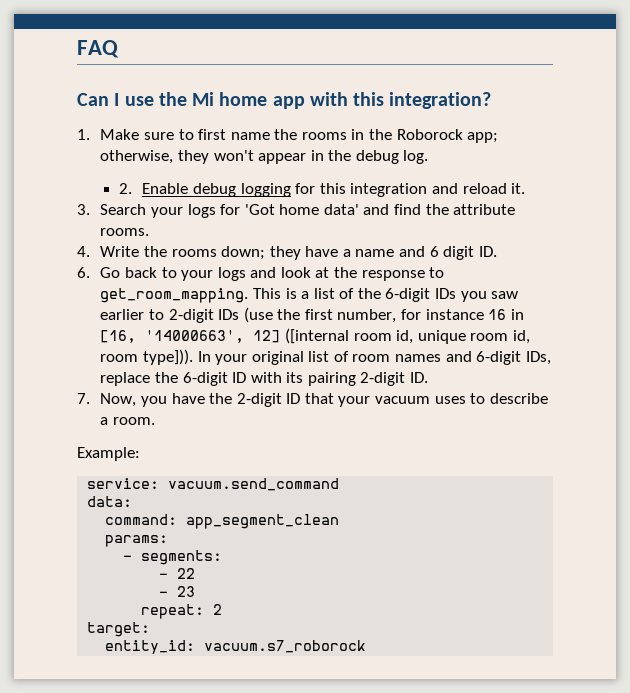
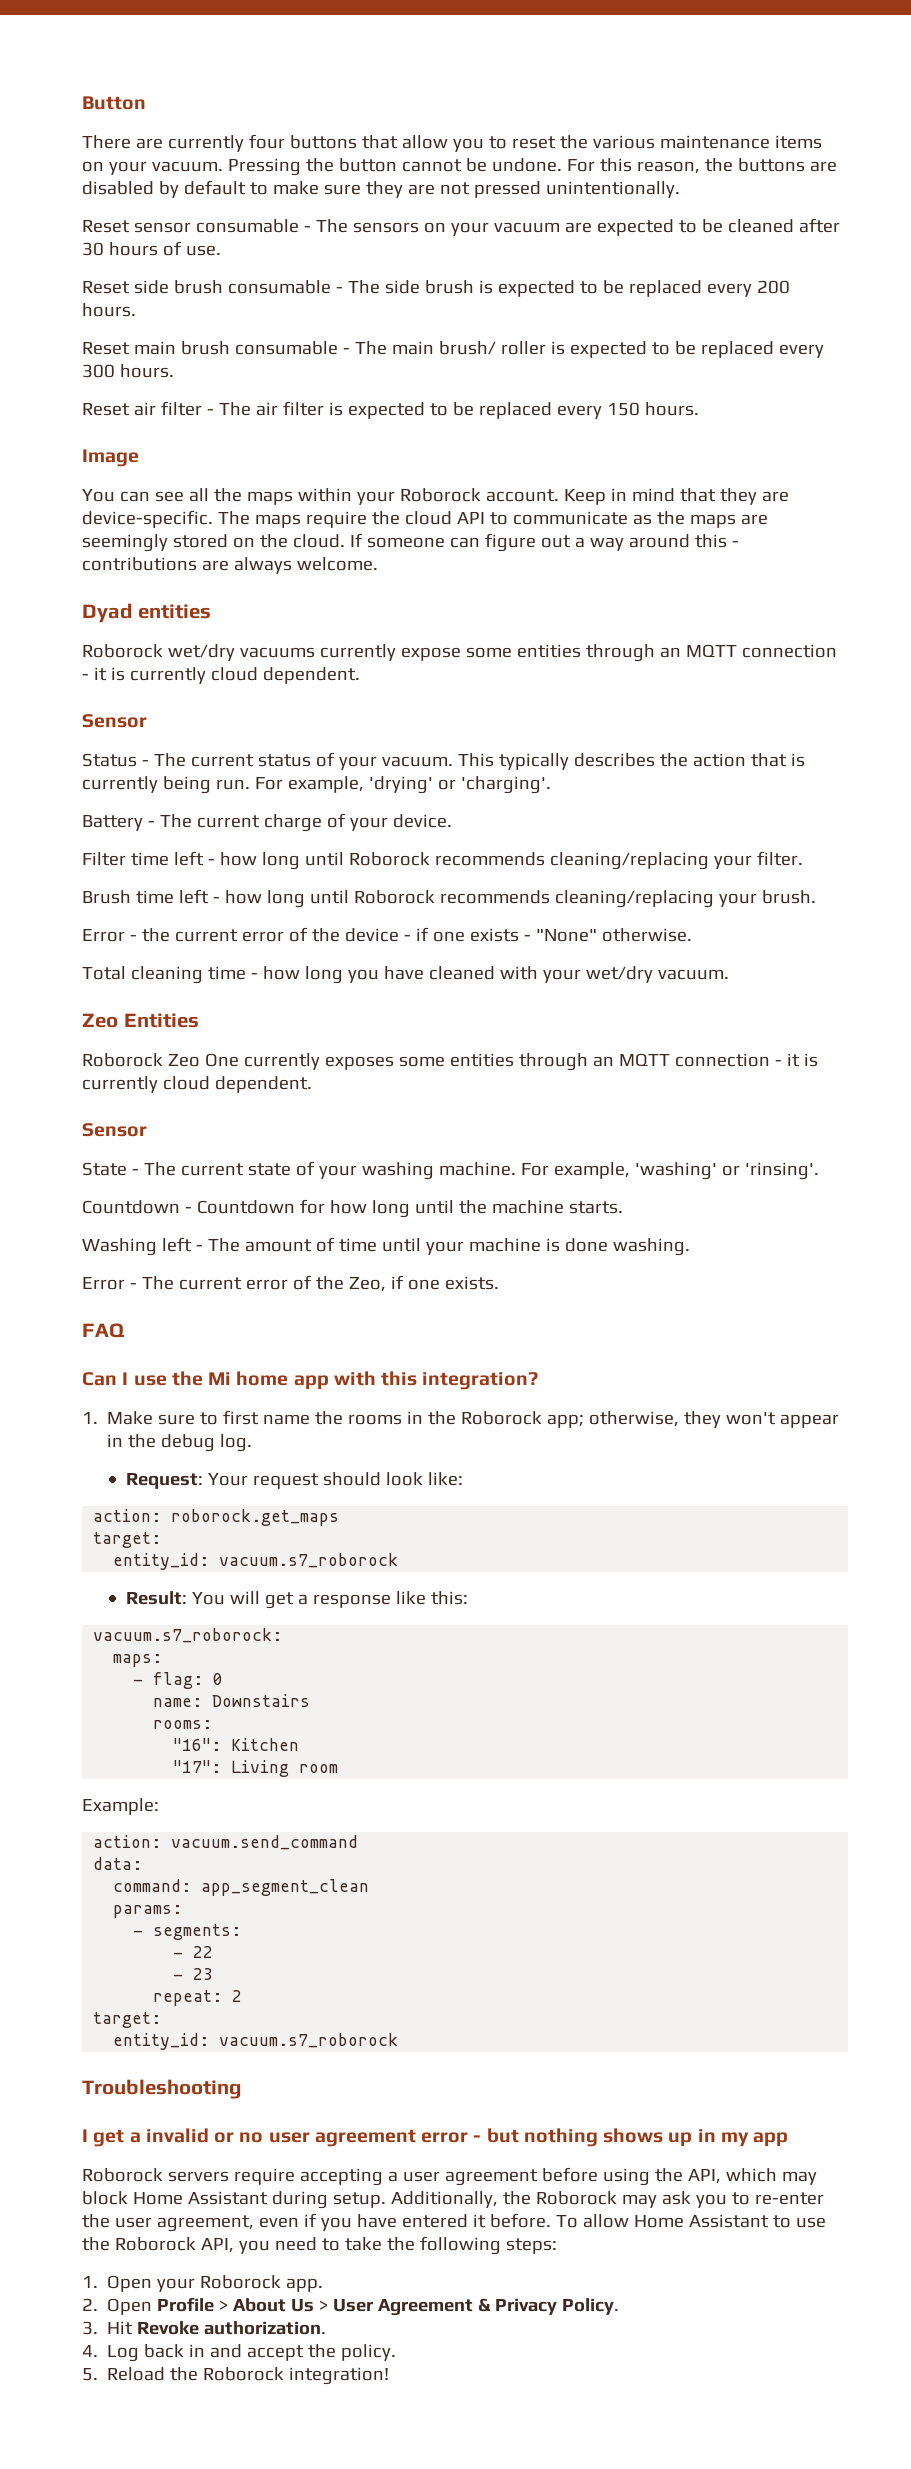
(77, 49) none -> [82,96,146,110] [82,134,822,152] [82,158,837,176] [82,180,680,198] [82,218,840,236] [82,241,221,256] [82,280,790,297] [82,303,136,317] [82,341,824,358] [82,364,174,378] [82,401,699,419] [82,449,139,467] [82,488,789,505] [82,510,768,528] [82,533,739,552] [82,557,378,574] [82,603,211,623] [82,644,837,662] [82,667,360,684] [82,714,147,728] [82,752,805,770] [82,776,551,794] [82,813,452,832] [82,851,803,870] [82,889,816,908] [82,927,692,942] [82,966,729,984] [82,1013,199,1028] [82,1053,818,1071] [82,1076,312,1093] [82,1123,147,1137] [82,1161,819,1180] [82,1199,623,1218] [82,1237,690,1256] [82,1275,499,1292] Button // There are currently four buttons that allow you to reset the various maintenance items on your vacuum. Pressing the button cannot be undone. For this reason, the buttons are disabled by default to make sure they are not pressed unintentionally. // Reset sensor consumable - The sensors on your vacuum are expected to be cleaned after 30 hours of use. // Reset side brush consumable - The side brush is expected to be replaced every 200 hours. // Reset main brush consumable - The main brush/ roller is expected to be replaced every 300 hours. // Reset air filter - The air filter is expected to be replaced every 150 hours. // Image // You can see all the maps within your Roborock account. Keep in mind that they are device-specific. The maps require the cloud API to communicate as the maps are seemingly stored on the cloud. If someone can figure out a way around this - contributions are always welcome. // Dyad entities // Roborock wet/dry vacuums currently expose some entities through an MQTT connection - it is currently cloud dependent. // Sensor // Status - The current status of your vacuum. This typically describes the action that is currently being run. For example, 'drying' or 'charging'. // Battery - The current charge of your device. // Filter time left - how long until Roborock recommends cleaning/replacing your filter. // Brush time left - how long until Roborock recommends cleaning/replacing your brush. // Error - the current error of the device - if one exists - "None" otherwise. // Total cleaning time - how long you have cleaned with your wet/dry vacuum. // Zeo Entities // Roborock Zeo One currently exposes some entities through an MQTT connection - it is currently cloud dependent. // Sensor // State - The current state of your washing machine. For example, 'washing' or 'rinsing'. // Countdown - Countdown for how long until the machine starts. // Washing left - The amount of time until your machine is done washing. // Error - The current error of the Zeo, if one exists. //
[119,183,526,197] [77,204,516,218] [100,228,150,236] [77,246,497,260] [77,267,445,281] [100,288,519,303] [100,307,524,323] [100,328,530,344] [100,349,551,365] [100,372,429,386] [77,393,548,407] [100,417,155,425] 2. Enable debug logging for this integration and reload it. // 3. Search your logs for 'Got home data' and find the attribute rooms. // 4. Write the rooms down; they have a name and 6 digit ID. // 6. Go back to your logs and look at the response to get_room_mapping. This is a list of the 6-digit IDs you saw earlier to 2-digit IDs (use the first number, for instance 16 in [16, '14000663', 12] ([internal room id, unique room id, room type])). In your original list of room names and 6-digit IDs, replace the 6-digit ID with its pairing 2-digit ID. // 7. Now, you have the 2-digit ID that your vacuum uses to describe a room. -> [125,1472,463,1489] [93,1509,340,1526] [93,1532,162,1548] [113,1553,399,1570] [125,1591,468,1609] [93,1628,283,1643] [113,1654,163,1667] [133,1672,224,1689] [153,1694,311,1707] [153,1720,213,1729] [173,1738,300,1751] [173,1760,339,1777] Request: Your request should look like: // action: roborock.get_maps // target: // entity_id: vacuum.s7_roborock // Result: You will get a response like this: // vacuum.s7_roborock: // maps: // - flag: 0 // name: Downstairs // rooms: // "16": Kitchen // "17": Living room
[87,478,160,489] service: -> [93,1835,162,1848] action:
(367, 646) none -> [82,2079,241,2099] [82,2128,789,2147] [82,2167,817,2186] [82,2191,824,2209] [82,2213,826,2232] [82,2236,557,2255] [82,2275,324,2292] [82,2297,620,2316] [82,2321,327,2335] [82,2344,397,2362] [82,2367,390,2385] // Troubleshooting // I get a invalid or no user agreement error - but nothing shows up in my app // Roborock servers require accepting a user agreement before using the API, which may block Home Assistant during setup. Additionally, the Roborock may ask you to re-enter the user agreement, even if you have entered it before. To allow Home Assistant to use the Roborock API, you need to take the following steps: // 1. Open your Roborock app. // 2. Open Profile > About Us > User Agreement & Privacy Policy. // 3. Hit Revoke authorization. // 4. Log back in and accept the policy. // 5. Reload the Roborock integration!

